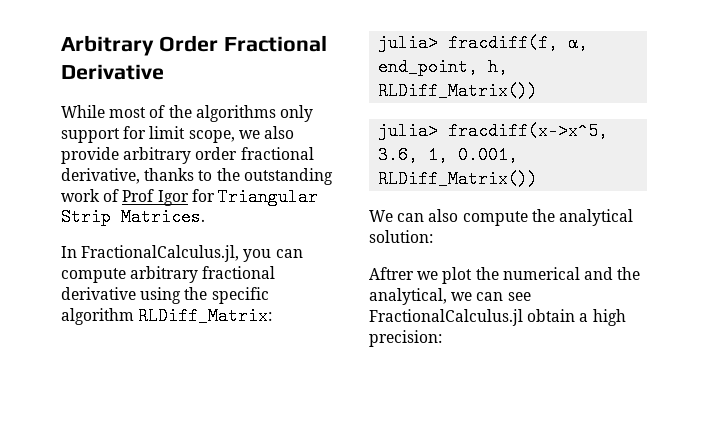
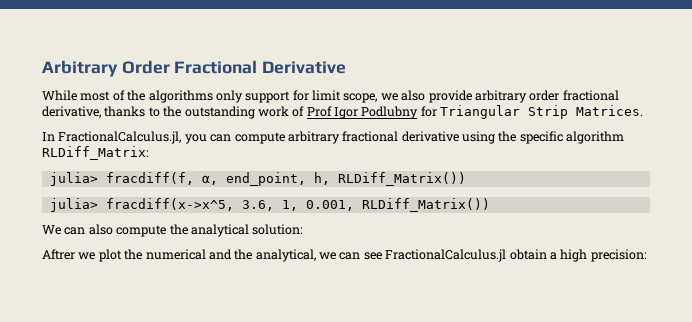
(189, 198) none -> [361,106,419,119] Podlubny

